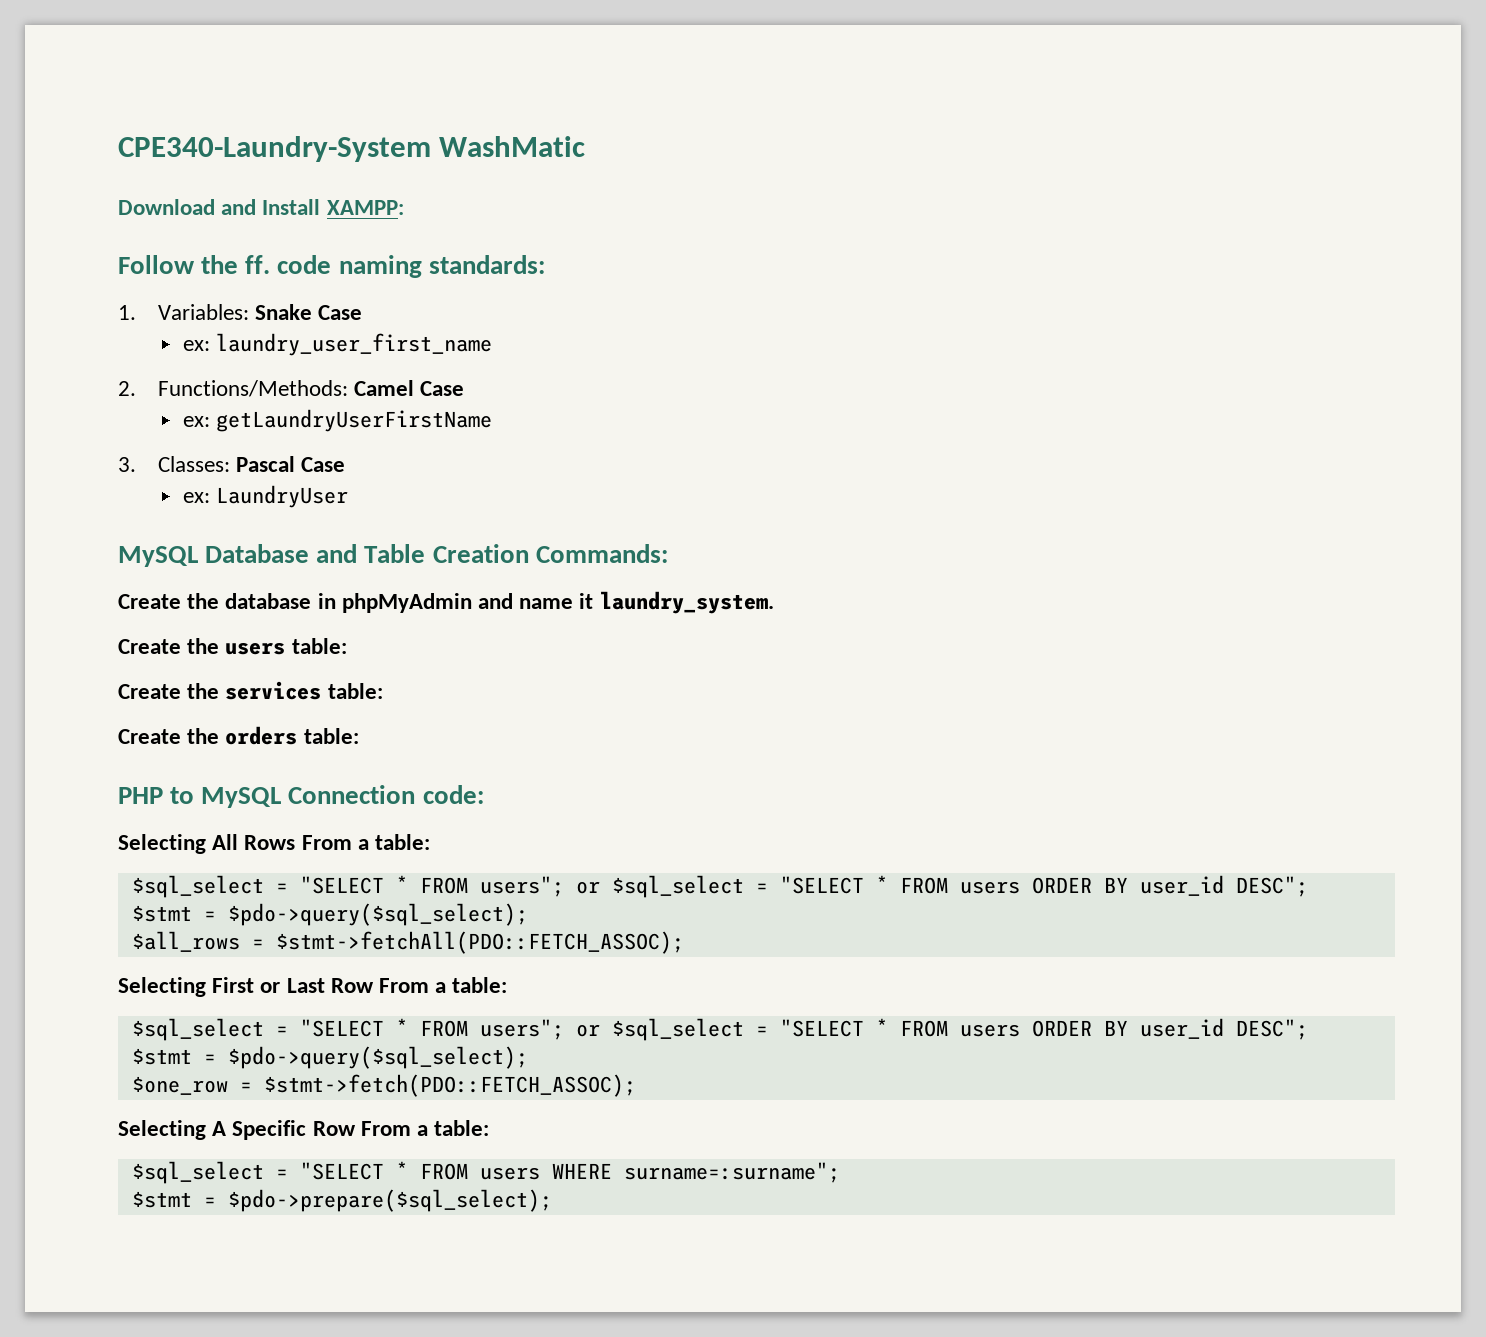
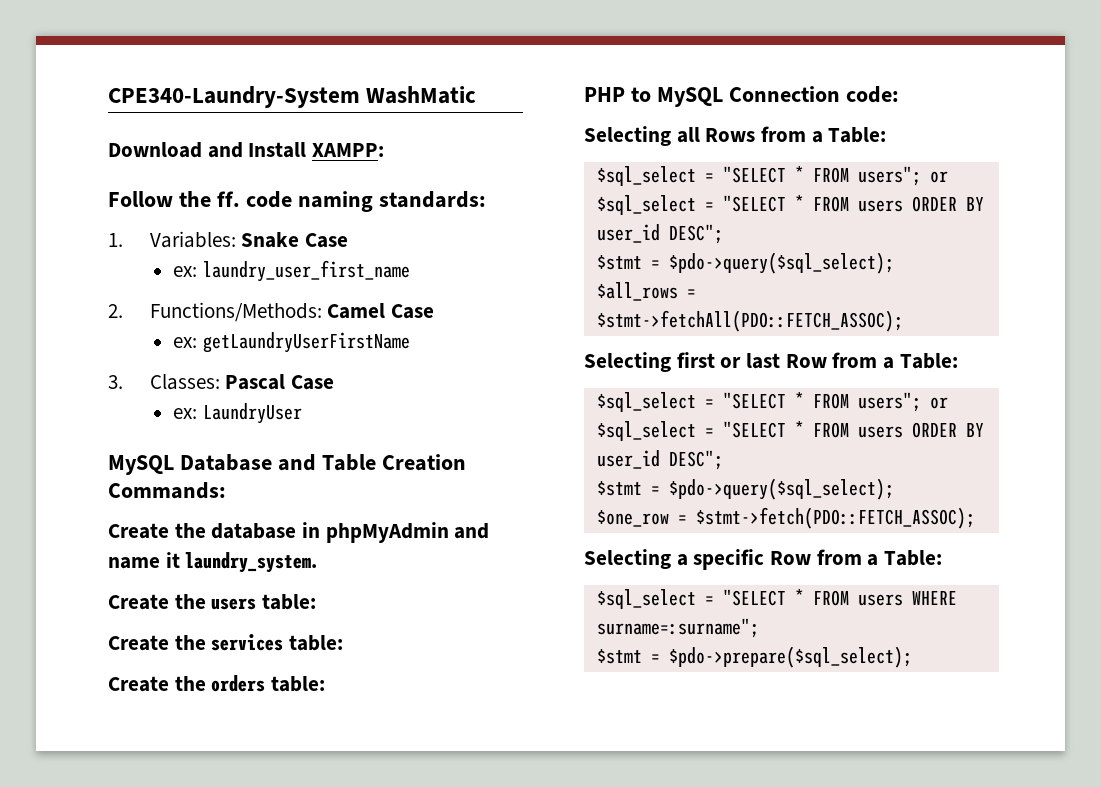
[212,834,431,850] All Rows From a table: -> [676,126,887,143] all Rows from a Table:
[212,977,508,993] First or Last Row From a table: -> [676,352,958,369] first or last Row from a Table:
[212,1120,490,1140] A Specific Row From a table: -> [676,549,943,570] a specific Row from a Table:

